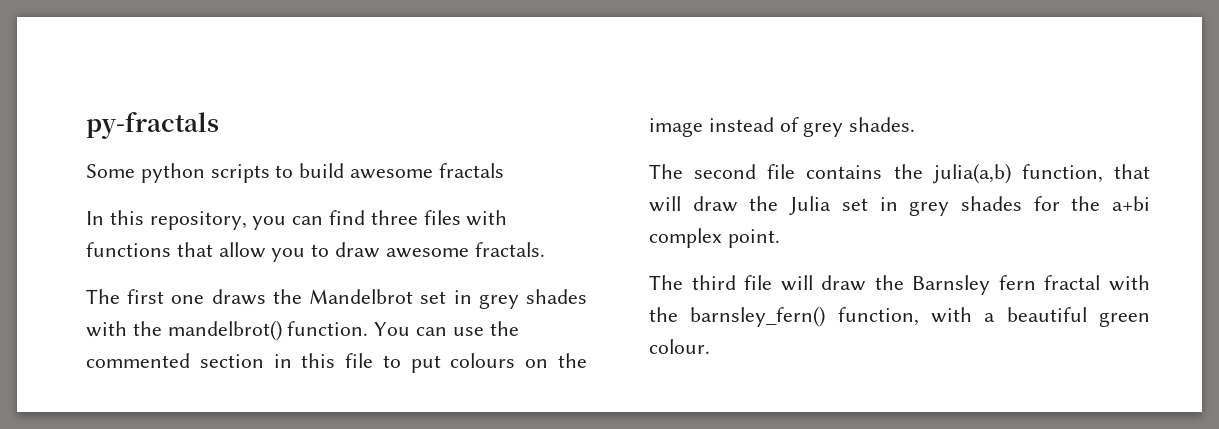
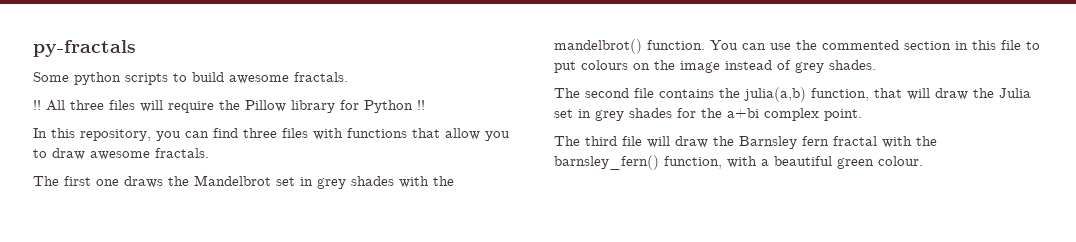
[438,163,504,178] fractals -> [294,72,348,82] [33,100,425,113] fractals. // !! All three files will require the Pillow library for Python !!

